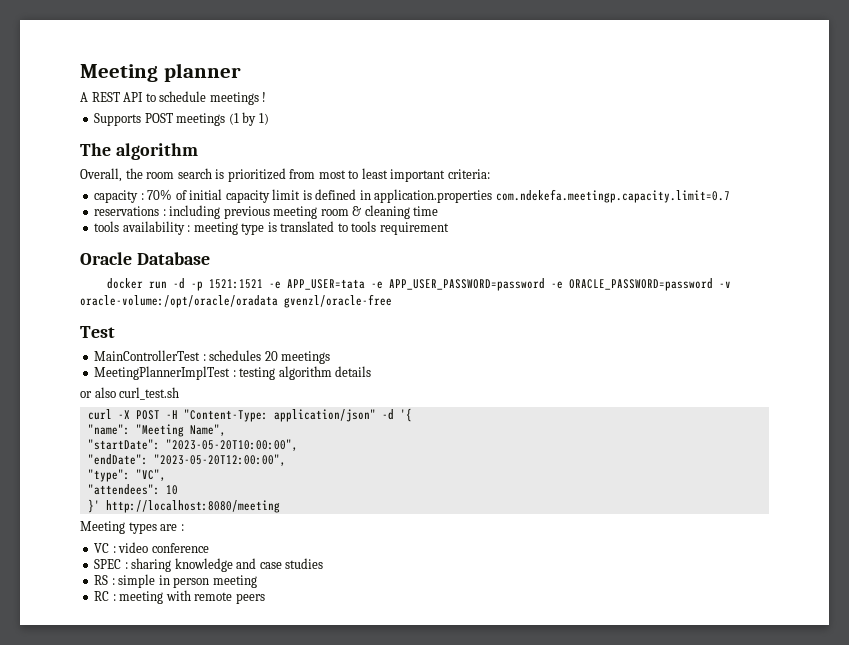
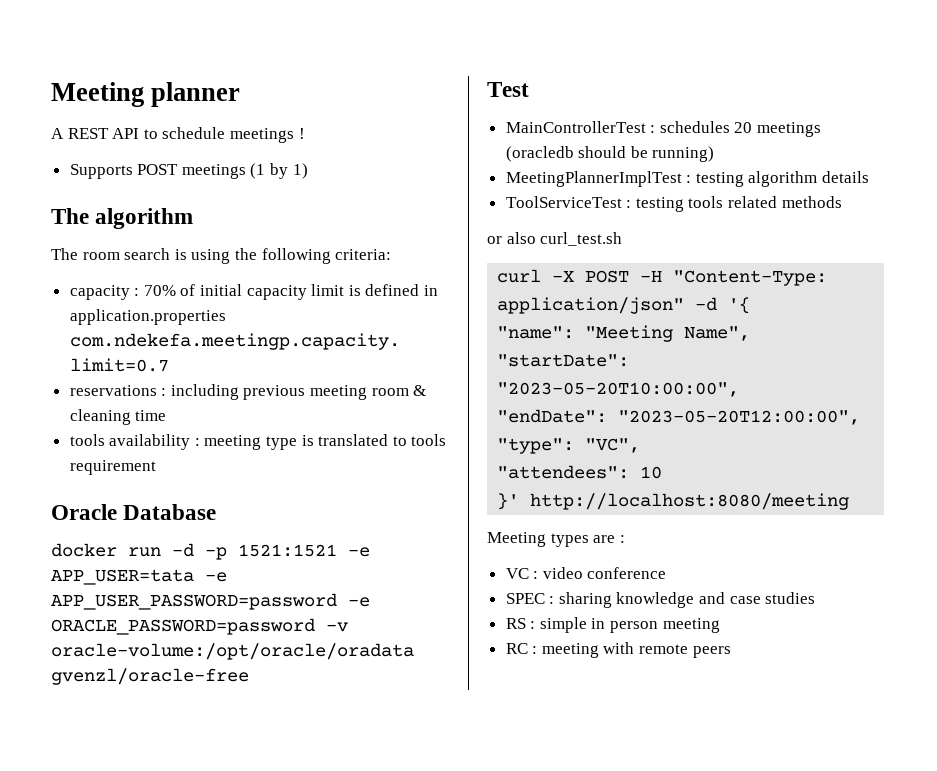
[80,168,143,182] Overall, the -> [51,248,78,260] The
[227,168,446,182] prioritized from most to least important -> [191,248,331,264] using the following
(331, 357) none -> [505,146,715,162] (oracledb should be running)
(372, 371) none -> [505,196,842,212] // ToolServiceTest : testing tools related methods

